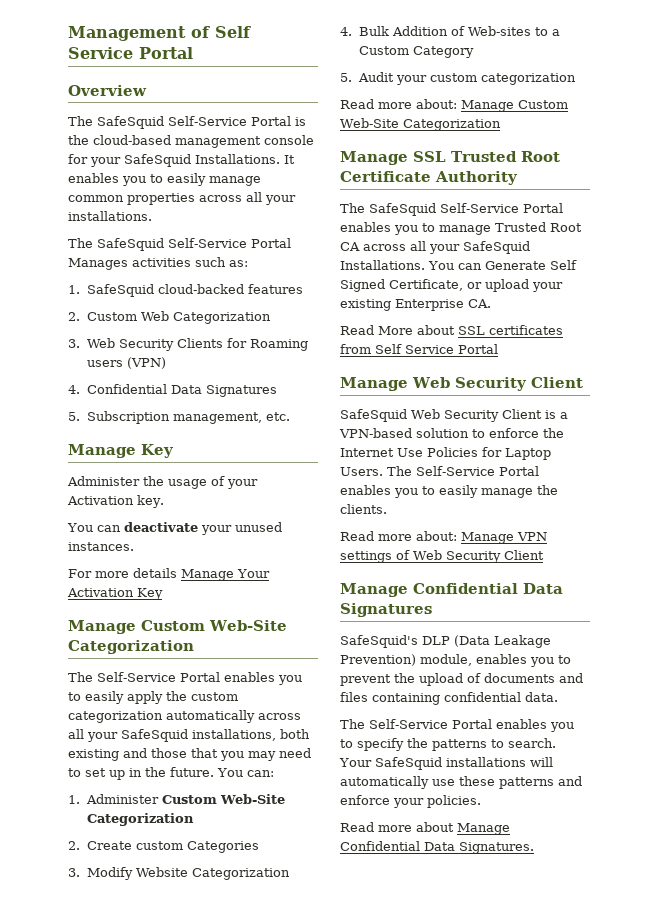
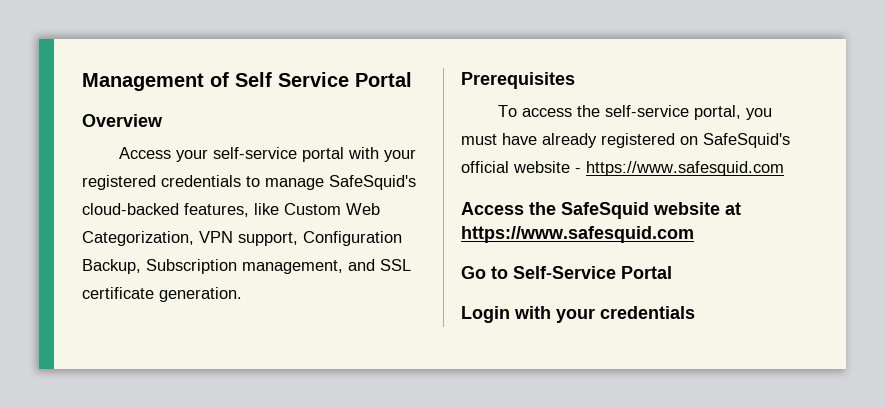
[68,116,306,129] [68,135,314,148] [68,154,295,167] [68,173,261,186] [68,192,296,205] [68,211,152,221] [68,238,291,251] [68,257,248,270] [68,284,303,297] [68,311,272,324] [68,338,309,351] [86,357,166,369] [68,384,277,397] [68,411,290,424] [68,444,174,458] [67,476,258,489] [67,495,164,508] [67,522,282,535] [68,542,134,551] [68,568,270,581] [67,588,163,600] [68,620,287,634] [68,640,194,654] [68,672,302,685] [68,691,238,704] [68,710,301,723] [68,729,310,742] [68,748,311,761] [68,767,274,780] [68,794,286,804] [86,813,194,826] [68,841,259,853] [68,867,291,880] [340,26,561,36] [358,46,474,58] [340,72,576,85] [340,99,568,112] [340,118,501,131] [340,151,560,165] [340,171,518,185] [340,203,563,216] [340,222,582,235] [340,241,530,254] [340,260,577,270] [340,279,563,292] [340,299,491,311] [340,325,563,335] [340,344,498,354] [340,377,583,391] [340,409,568,422] [339,428,564,438] [340,447,551,460] [340,466,539,476] [340,485,558,498] [340,504,387,514] [340,531,547,544] [340,550,544,563] [340,583,563,597] [340,603,432,617] [340,635,551,648] [340,654,571,667] [340,673,583,686] [340,692,558,705] [340,719,574,732] [340,738,556,751] [339,757,553,770] [340,776,582,789] [340,795,481,808] [340,822,510,835] [340,841,534,854] The SafeSquid Self-Service Portal is the cloud-based management console for your SafeSquid Installations. It enables you to easily manage common properties across all your installations. // The SafeSquid Self-Service Portal Manages activities such as: // 1. SafeSquid cloud-backed features // 2. Custom Web Categorization // 3. Web Security Clients for Roaming users (VPN) // 4. Confidential Data Signatures // 5. Subscription management, etc. // Manage Key // Administer the usage of your Activation key. // You can deactivate your unused instances. // For more details Manage Your Activation Key // Manage Custom Web-Site Categorization // The Self-Service Portal enables you to easily apply the custom categorization automatically across all your SafeSquid installations, both existing and those that you may need to set up in the future. You can: // 1. Administer Custom Web-Site Categorization // 2. Create custom Categories // 3. Modify Website Categorization // 4. Bulk Addition of Web-sites to a Custom Category // 5. Audit your custom categorization // Read more about: Manage Custom Web-Site Categorization // Manage SSL Trusted Root Certificate Authority // The SafeSquid Self-Service Portal enables you to manage Trusted Root CA across all your SafeSquid Installations. You can Generate Self Signed Certificate, or upload your existing Enterprise CA. // Read More about SSL certificates from Self Service Portal // Manage Web Security Client // SafeSquid Web Security Client is a VPN-based solution to enforce the Internet Use Policies for Laptop Users. The Self-Service Portal enables you to easily manage the clients. // Read more about: Manage VPN settings of Web Security Client // Manage Confidential Data Signatures // SafeSquid's DLP (Data Leakage Prevention) module, enables you to prevent the upload of documents and files containing confidential data. // The Self-Service Portal enables you to specify the patterns to search. Your SafeSquid installations will automatically use these patterns and enforce your policies. // Read more about Manage Confidential Data Signatures. -> [118,147,416,162] [82,175,416,190] [82,203,380,217] [82,231,402,246] [82,259,411,274] [82,287,242,302] [461,72,575,89] [497,105,772,120] [461,133,790,148] [461,161,784,176] [461,202,741,219] [461,226,694,243] [461,266,672,279] [461,306,695,323] Access your self-service portal with your registered credentials to manage SafeSquid's cloud-backed features, like Custom Web Categorization, VPN support, Configuration Backup, Subscription management, and SSL certificate generation. // Prerequisites // To access the self-service portal, you must have already registered on SafeSquid's official website - https://www.safesquid.com // Access the SafeSquid website at https://www.safesquid.com // Go to Self-Service Portal // Login with your credentials

